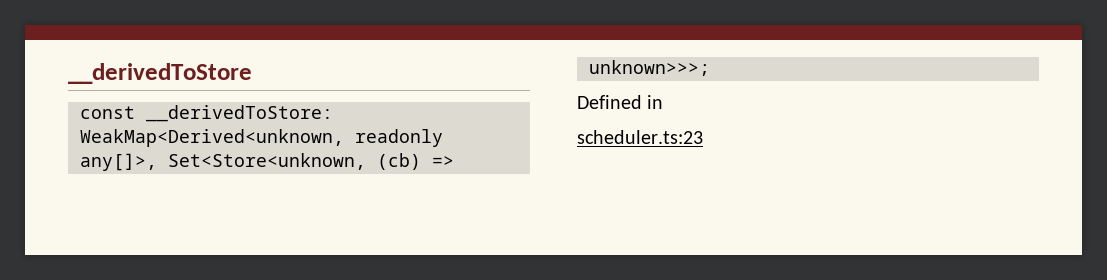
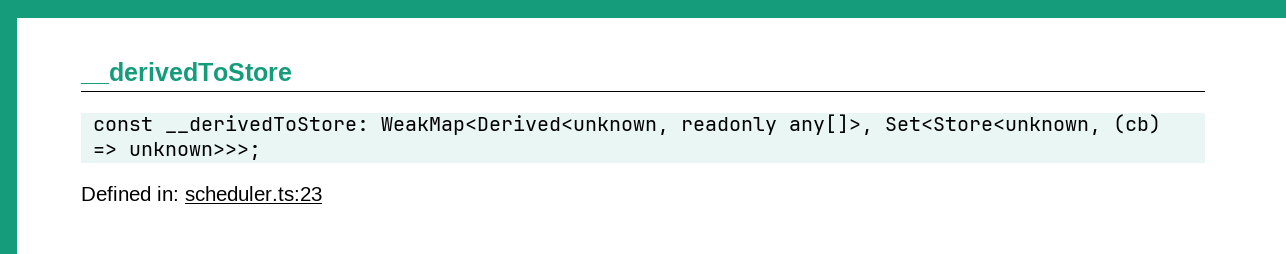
[647,95,664,109] in // -> [157,186,179,201] in:

